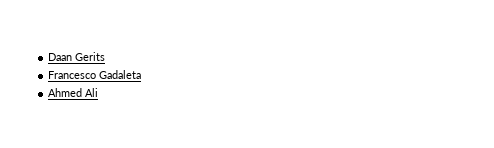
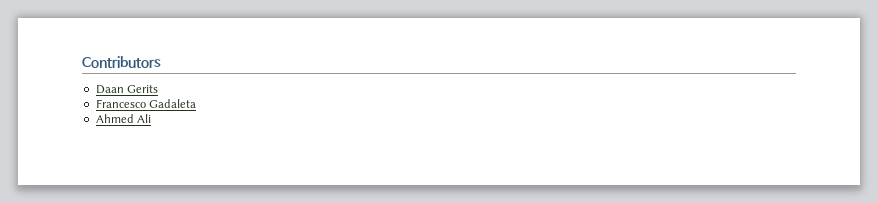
(48, 57) none -> [82,56,161,68] Contributors //

